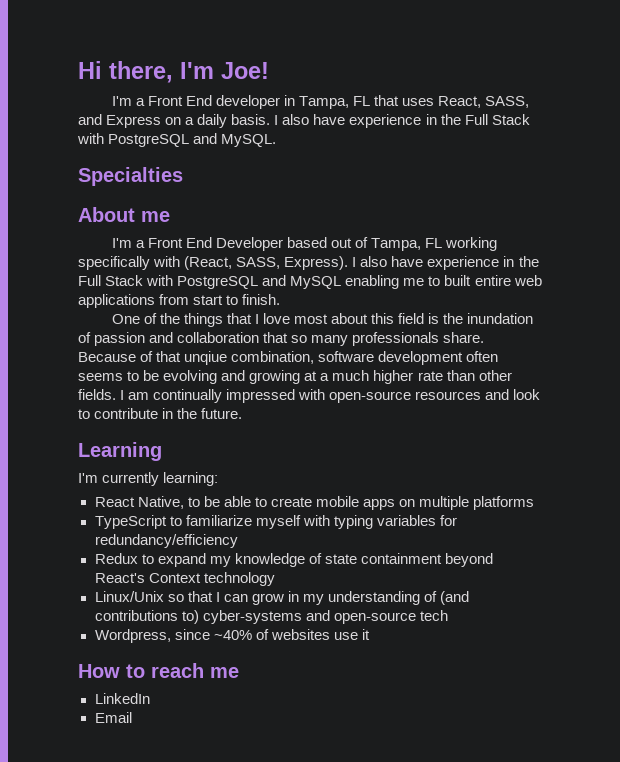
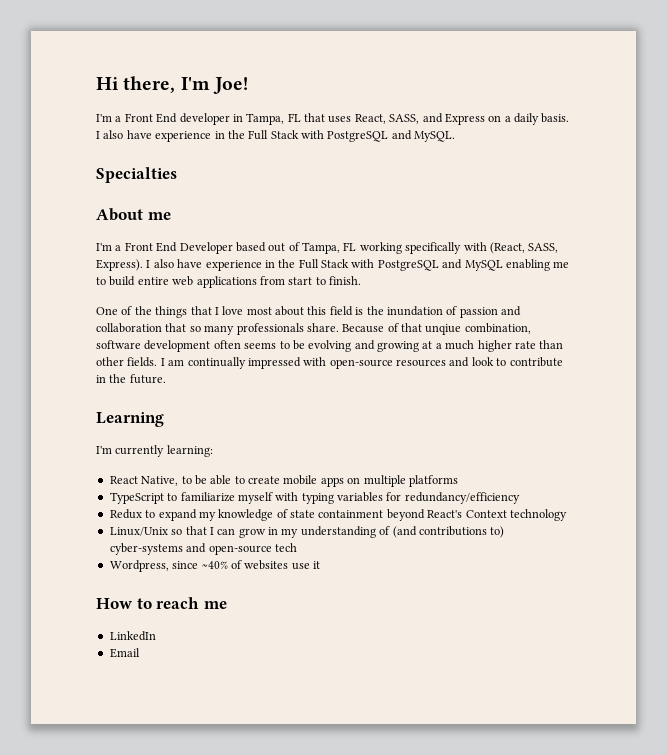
[444,275,472,286] built -> [109,276,136,286] build

